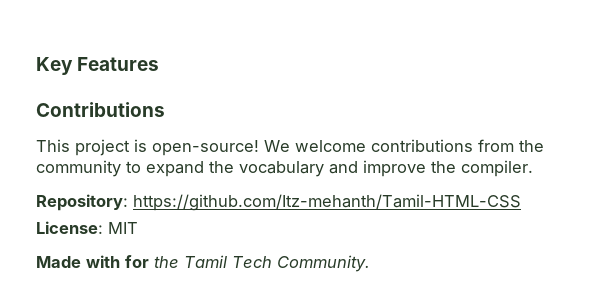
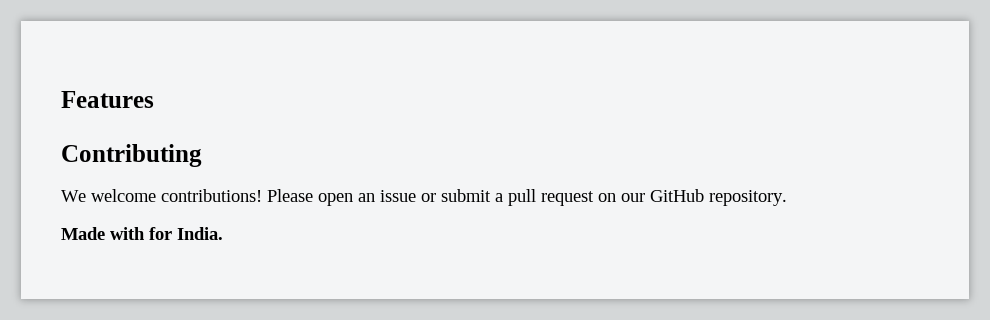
[36,57,73,75] Key -> (61, 99) none
[36,102,165,117] [36,139,544,156] [36,160,533,177] [36,194,521,211] [36,221,138,234] Contributions // This project is open-source! We welcome contributions from the community to expand the vocabulary and improve the compiler. // Repository: https://github.com/Itz-mehanth/Tamil-HTML-CSS // License: MIT -> [61,144,202,167] [61,189,787,206] Contributing // We welcome contributions! Please open an issue or submit a pull request on our GitHub repository.
[154,255,370,272] the Tamil Tech Community. -> [177,227,223,240] India.

